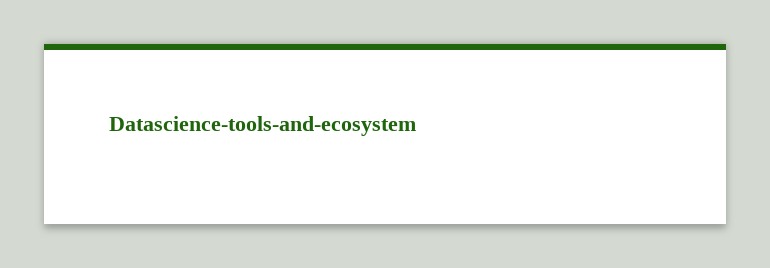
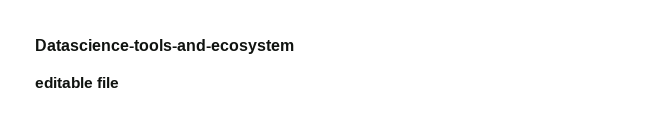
(416, 126) none -> [35,77,120,88] // editable file

